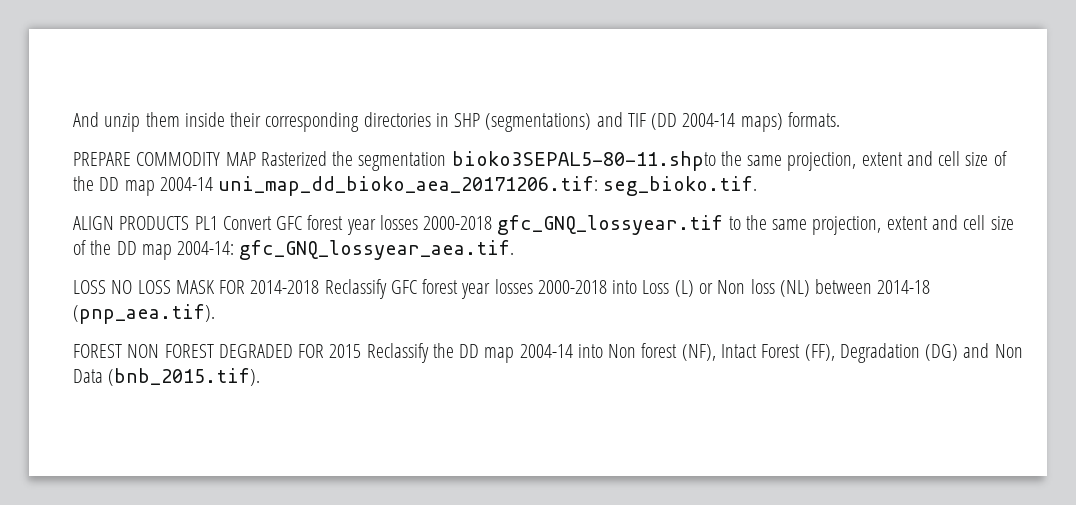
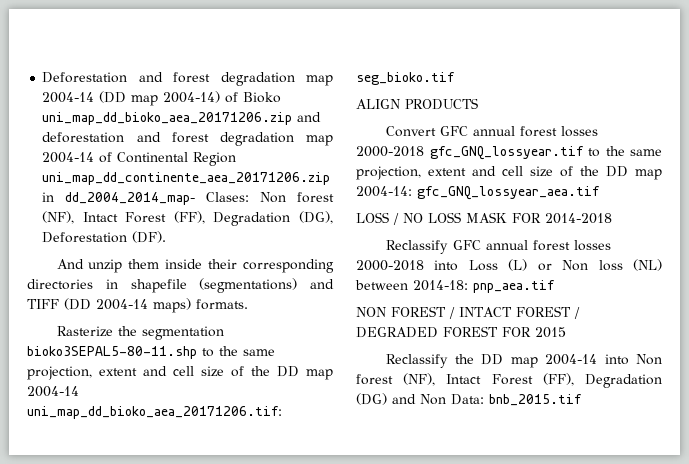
(73, 119) none -> [42,72,333,86] [42,91,282,106] [42,112,322,125] [42,132,333,146] [42,152,237,166] [42,172,331,185] [42,192,334,205] [42,211,333,226] [42,231,167,243] Deforestation and forest degradation map 2004-14 (DD map 2004-14) of Bioko uni_map_dd_bioko_aea_20171206.zip and deforestation and forest degradation map 2004-14 of Continental Region uni_map_dd_continente_aea_20171206.zip in dd_2004_2014_map- Clases: Non forest (NF), Intact Forest (FF), Degradation (DG), Deforestation (DF). //
[454,113,481,127] SHP -> [130,279,187,293] shapefile
[627,113,646,127] TIF -> [27,299,59,309] TIFF
[73,151,716,171] PREPARE COMMODITY MAP Rasterized the segmentation bioko3SEPAL5-80-11.shpto -> [56,326,224,340] [27,346,214,359] Rasterize the segmentation bioko3SEPAL5-80-11.shp to
[603,176,758,196] seg_bioko.tif. -> [356,72,455,85] seg_bioko.tif
[194,216,218,230] PL1 -> (478, 104) //
[307,215,376,235] forest year -> [472,126,557,137] annual forest
[239,240,515,260] [73,280,106,294] gfc_GNQ_lossyear_aea.tif. // LOSS -> [417,186,600,200] [356,212,399,225] gfc_GNQ_lossyear_aea.tif // LOSS /
(320, 287) none -> (612, 218) //
[422,279,491,299] forest year -> [485,240,570,251] annual forest
[877,280,931,294] [73,304,215,324] [73,344,293,358] 2014-18 (pnp_aea.tif). // FOREST NON FOREST DEGRADED -> [413,280,555,293] [356,306,580,319] [356,326,498,338] 2014-18: pnp_aea.tif // NON FOREST / INTACT FOREST / DEGRADED FOREST
(362, 351) none -> (566, 332) //
[73,368,261,386] Data (bnb_2015.tif). -> [451,394,582,406] Data: bnb_2015.tif

